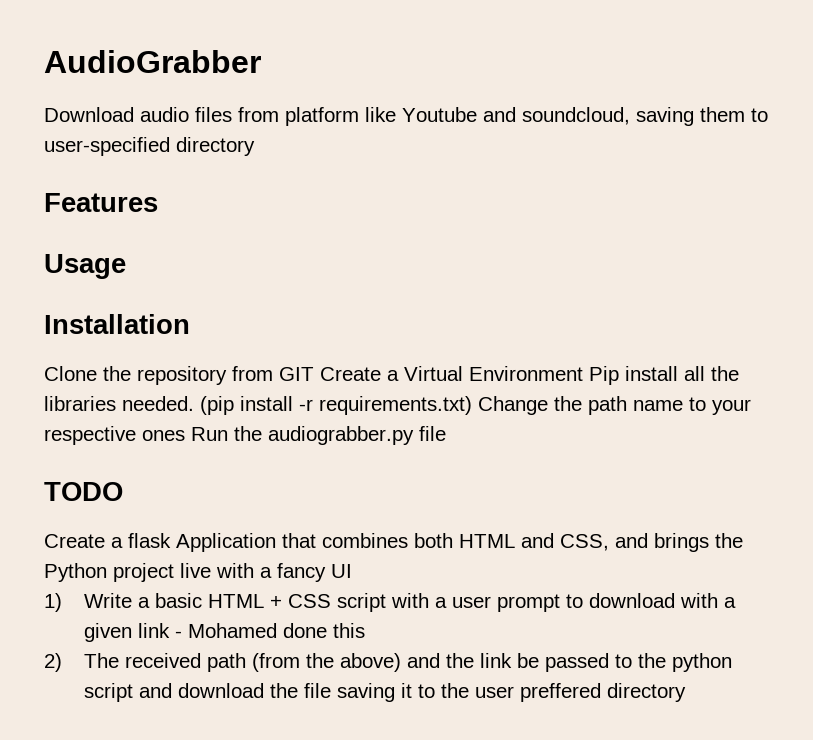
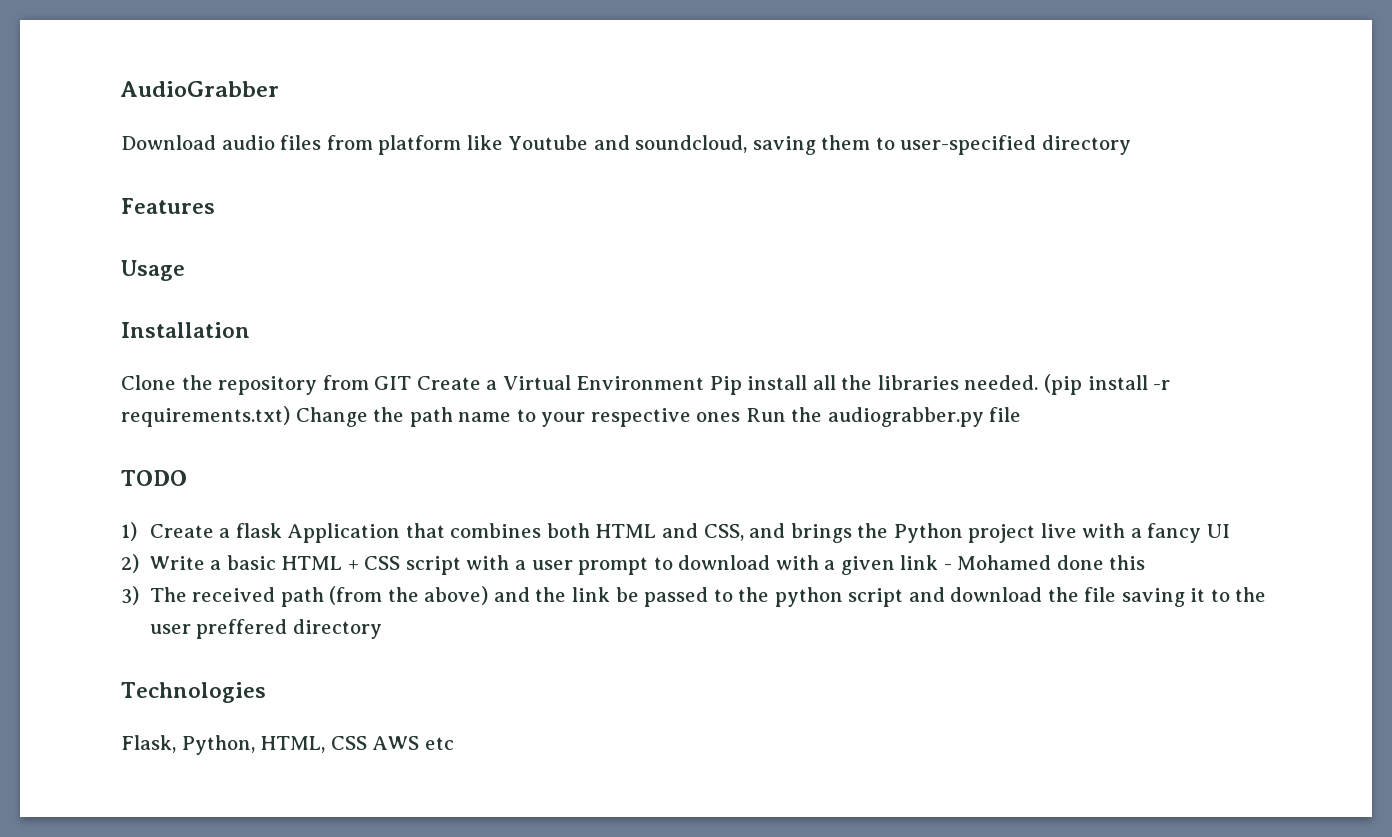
(123, 491) none -> [121,522,137,541] 1)
[44,593,62,612] 1) -> [121,554,139,573] 2)
[44,653,62,672] 2) -> [121,586,139,605] 3)
(686, 692) none -> [121,682,266,703] [121,735,454,755] // Technologies // Flask, Python, HTML, CSS AWS etc

